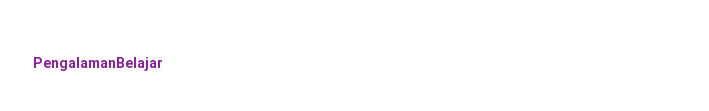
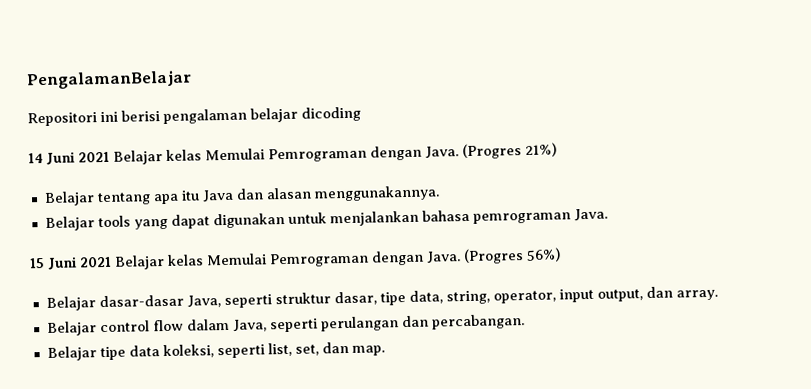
(163, 64) none -> [27,106,361,127] [28,142,557,165] [43,185,440,206] [44,208,608,231] [30,247,561,270] [45,286,718,311] [46,314,525,336] [46,341,385,361] // Repositori ini berisi pengalaman belajar dicoding // 14 Juni 2021 Belajar kelas Memulai Pemrograman dengan Java. (Progres 21%) // Belajar tentang apa itu Java dan alasan menggunakannya. // Belajar tools yang dapat digunakan untuk menjalankan bahasa pemrograman Java. // 15 Juni 2021 Belajar kelas Memulai Pemrograman dengan Java. (Progres 56%) // Belajar dasar-dasar Java, seperti struktur dasar, tipe data, string, operator, input output, dan array. // Belajar control flow dalam Java, seperti perulangan dan percabangan. // Belajar tipe data koleksi, seperti list, set, dan map.

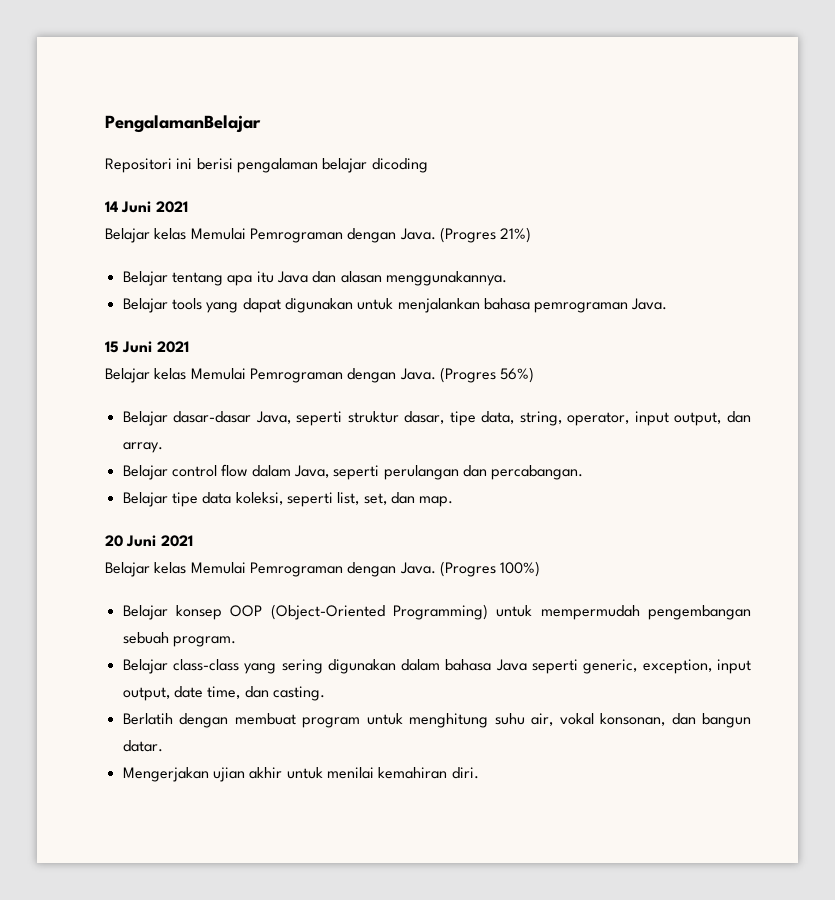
(110, 157) none -> (188, 207) //
(112, 262) none -> (189, 347) //
(385, 350) none -> [105,535,193,547] [105,561,541,577] [122,604,751,620] [122,632,236,647] [122,659,751,674] [122,686,325,701] [122,713,751,728] [122,740,163,752] [122,767,479,782] // 20 Juni 2021 // Belajar kelas Memulai Pemrograman dengan Java. (Progres 100%) // Belajar konsep OOP (Object-Oriented Programming) untuk mempermudah pengembangan sebuah program. // Belajar class-class yang sering digunakan dalam bahasa Java seperti generic, exception, input output, date time, dan casting. // Berlatih dengan membuat program untuk menghitung suhu air, vokal konsonan, dan bangun datar. // Mengerjakan ujian akhir untuk menilai kemahiran diri.

